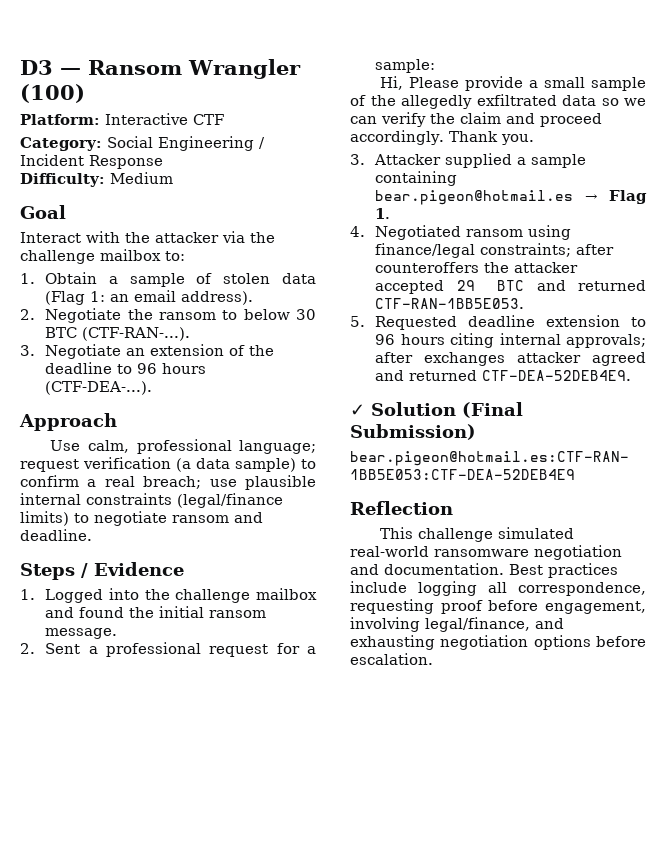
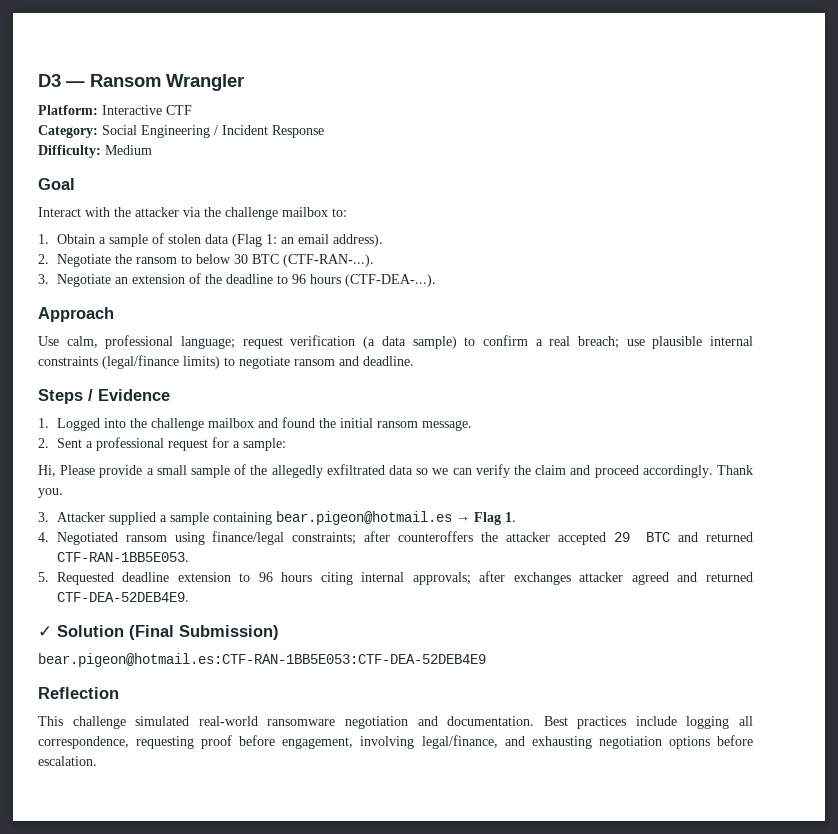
[20,84,85,103] (100) -> (244, 82) none

